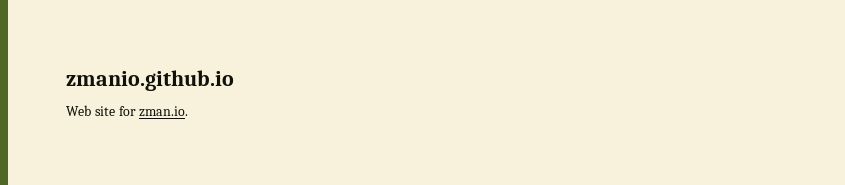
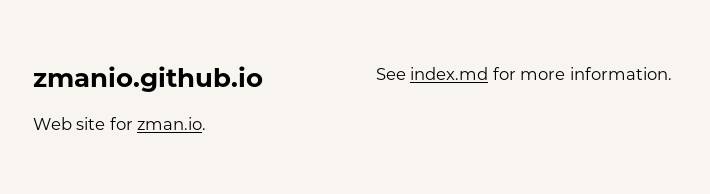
(189, 111) none -> [376,67,672,80] // See index.md for more information.

